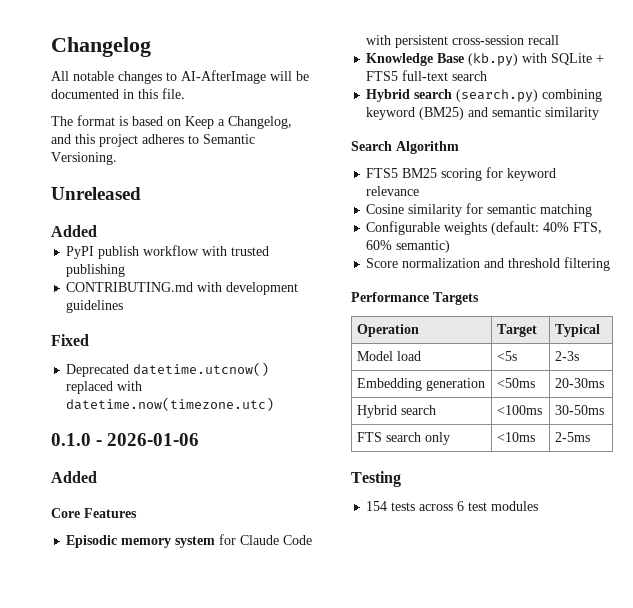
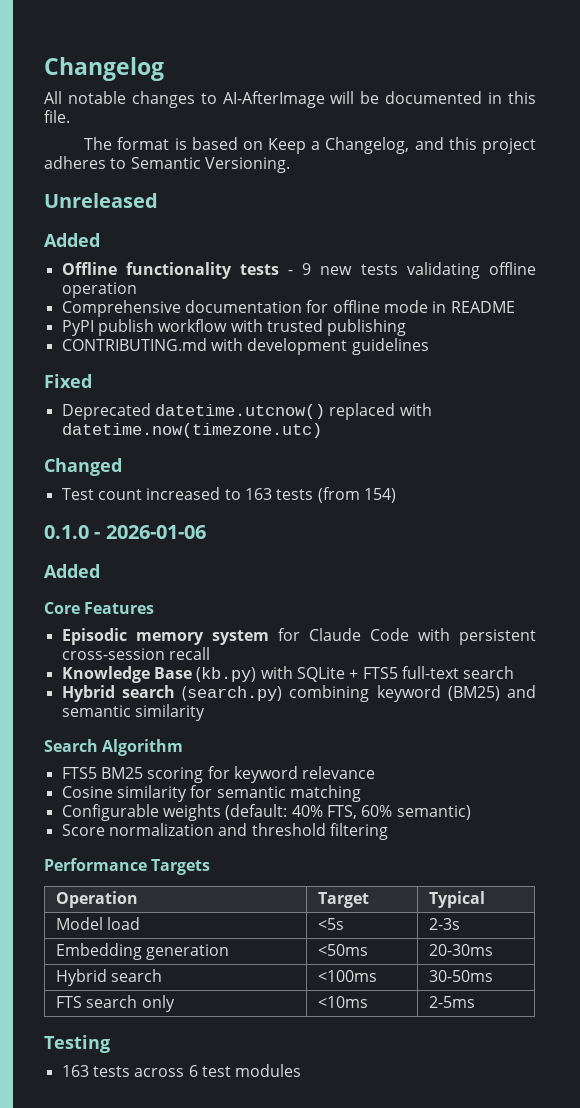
(97, 231) none -> [61,262,536,279] [61,282,137,298] [61,300,515,317] // Offline functionality tests - 9 new tests validating offline operation // Comprehensive documentation for offline mode in README
(275, 404) none -> [44,458,122,476] [61,487,396,503] // Changed // Test count increased to 163 tests (from 154)
[366,501,388,511] 154 -> [61,1065,89,1077] 163

